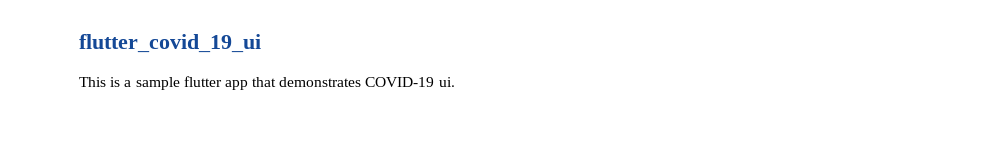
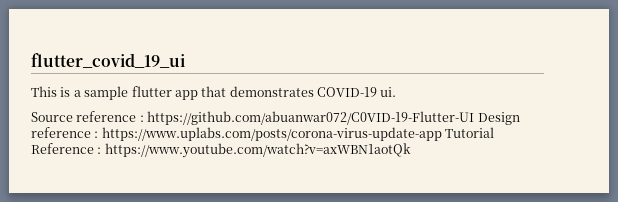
(455, 82) none -> [31,111,520,125] [31,127,495,141] [31,143,411,158] // Source reference : https://github.com/abuanwar072/C0VID-19-Flutter-UI Design reference : https://www.uplabs.com/posts/corona-virus-update-app Tutorial Reference : https://www.youtube.com/watch?v=axWBN1aotQk

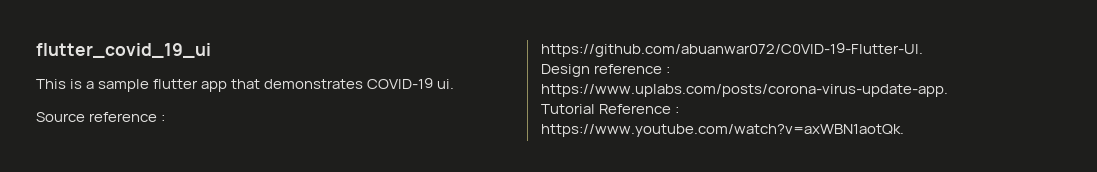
[147,111,475,125] https://github.com/abuanwar072/C0VID-19-Flutter-UI -> [541,43,923,57] https://github.com/abuanwar072/C0VID-19-Flutter-UI. //
[101,127,442,141] https://www.uplabs.com/posts/corona-virus-update-app -> [541,84,948,97] https://www.uplabs.com/posts/corona-virus-update-app. //
[104,143,411,158] https://www.youtube.com/watch?v=axWBN1aotQk -> [541,124,904,137] https://www.youtube.com/watch?v=axWBN1aotQk.

